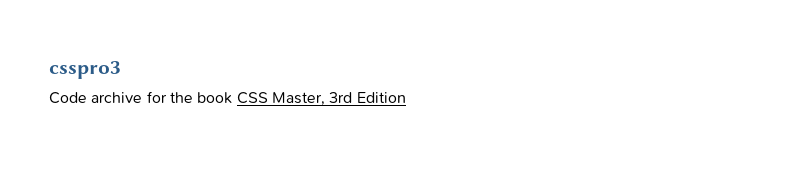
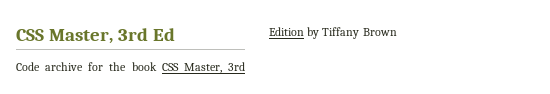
[49,61,121,79] csspro3 -> [16,28,175,44] CSS Master, 3rd Ed
(406, 97) none -> [307,27,397,39] by Tiffany Brown

